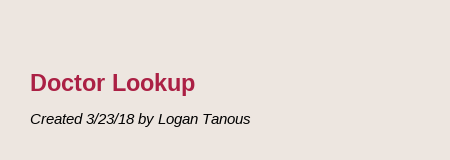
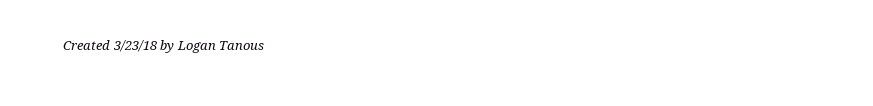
[30,73,195,96] Doctor Lookup // -> (63, 45) none

